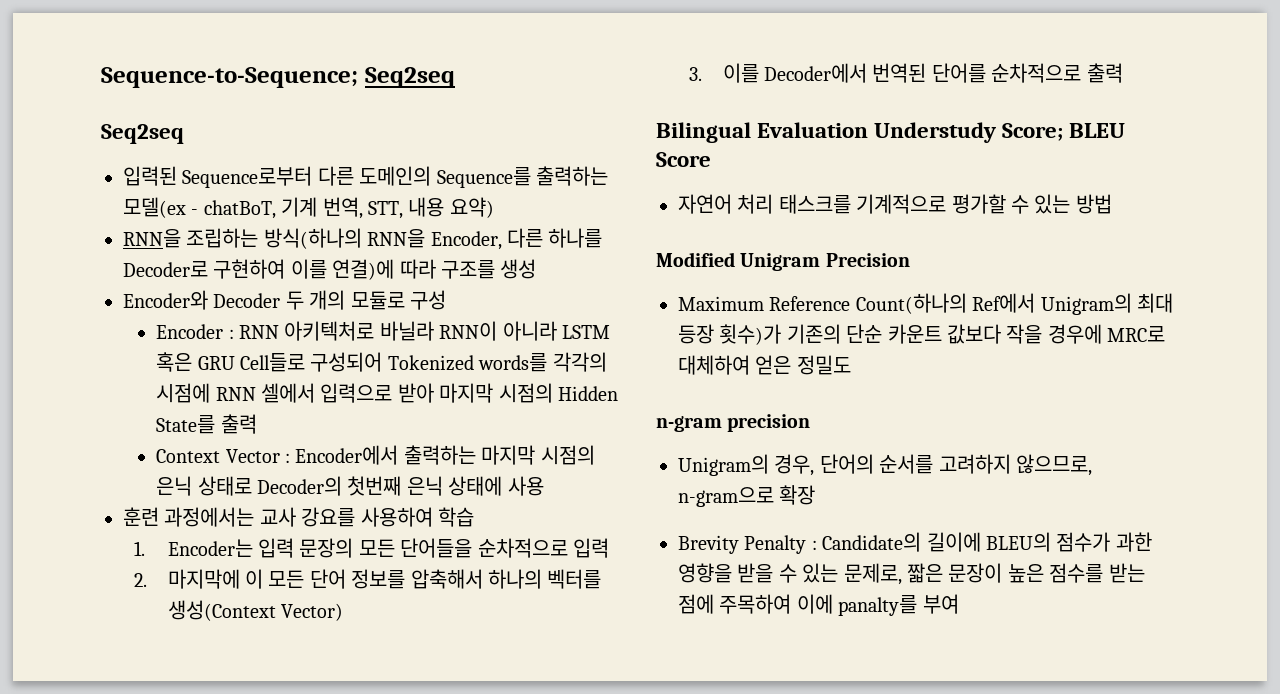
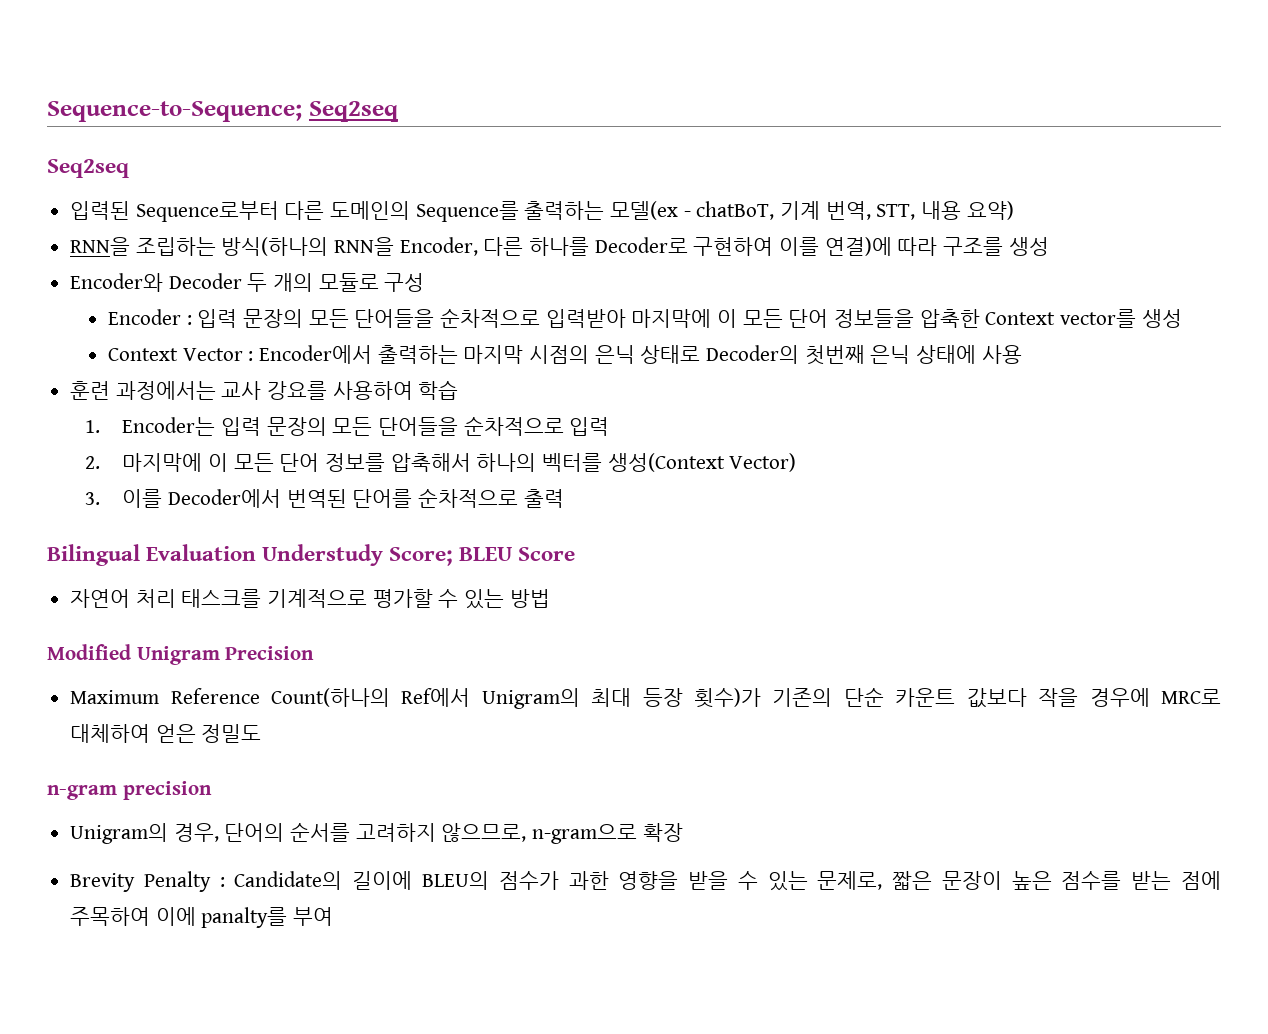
[239,321,611,341] [156,352,607,372] [156,383,619,403] [156,414,257,434] RNN 아키텍처로 바닐라 RNN이 아니라 LSTM 혹은 GRU Cell들로 구성되어 Tokenized words를 각각의 시점에 RNN 셀에서 입력으로 받아 마지막 시점의 Hidden State를 출력 -> [197,308,1182,328] 입력 문장의 모든 단어들을 순차적으로 입력받아 마지막에 이 모든 단어 정보들을 압축한 Context vector를 생성

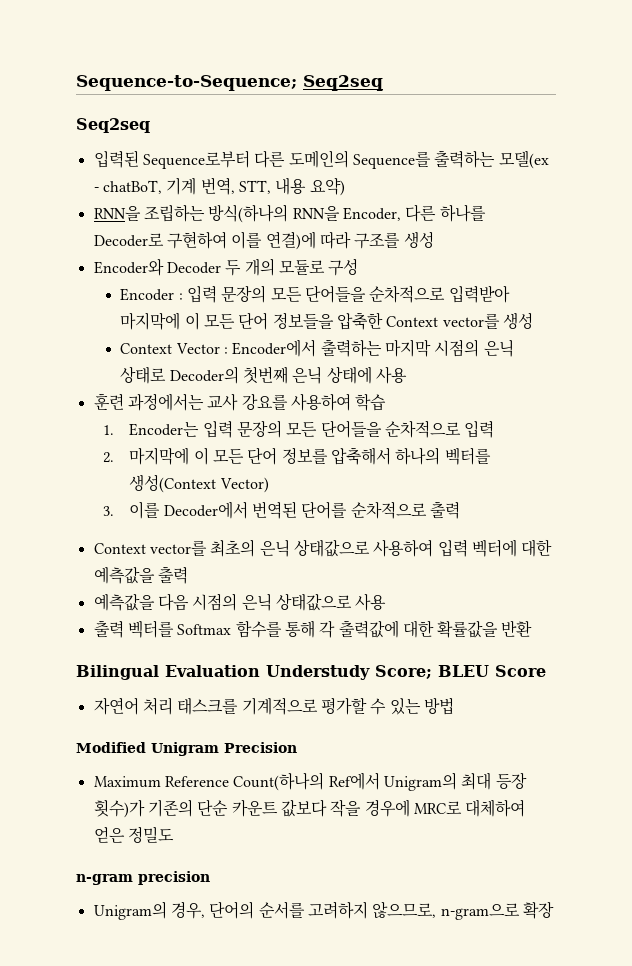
(564, 498) none -> [93,539,553,557] [93,566,188,584] [93,593,387,611] [93,620,533,638] // Context vector를 최초의 은닉 상태값으로 사용하여 입력 벡터에 대한 예측값을 출력 // 예측값을 다음 시점의 은닉 상태값으로 사용 // 출력 벡터를 Softmax 함수를 통해 각 출력값에 대한 확률값을 반환
[70,871,1221,892] [70,907,334,928] // Brevity Penalty : Candidate의 길이에 BLEU의 점수가 과한 영향을 받을 수 있는 문제로, 짧은 문장이 높은 점수를 받는 점에 주목하여 이에 panalty를 부여 -> (554, 910) none

